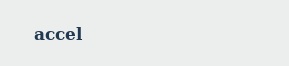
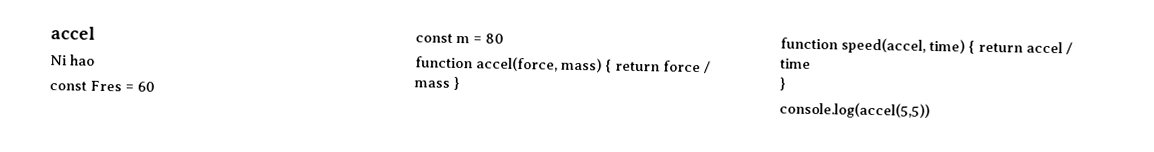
[34,27,83,40] accel -> [50,26,95,40] [50,54,95,66] [49,80,155,92] [415,33,504,44] [415,56,711,74] [414,76,460,91] [780,37,1073,55] [780,58,811,69] [779,77,787,91] [779,101,930,119] accel // Ni hao // const Fres = 60 // const m = 80 // function accel(force, mass) { return force / mass } // function speed(accel, time) { return accel / time // } // console.log(accel(5,5))

